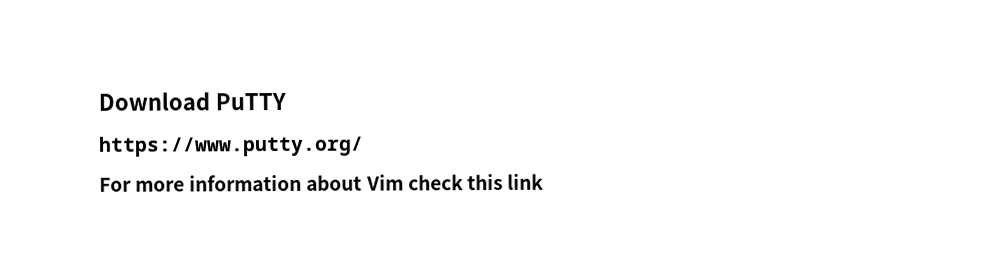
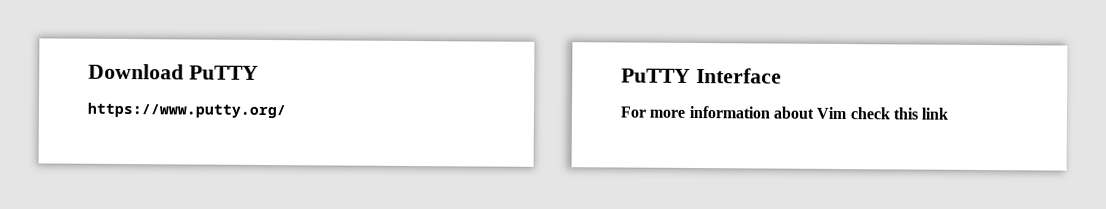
(364, 146) none -> [621,67,782,84] // PuTTY Interface

